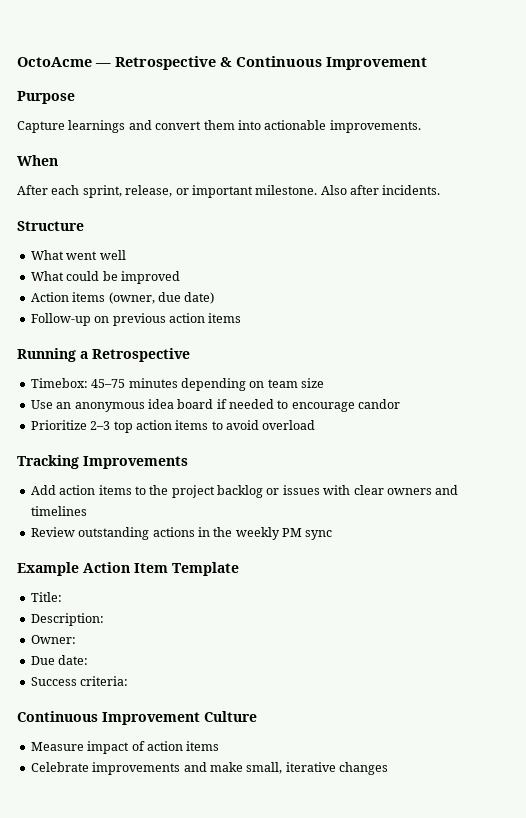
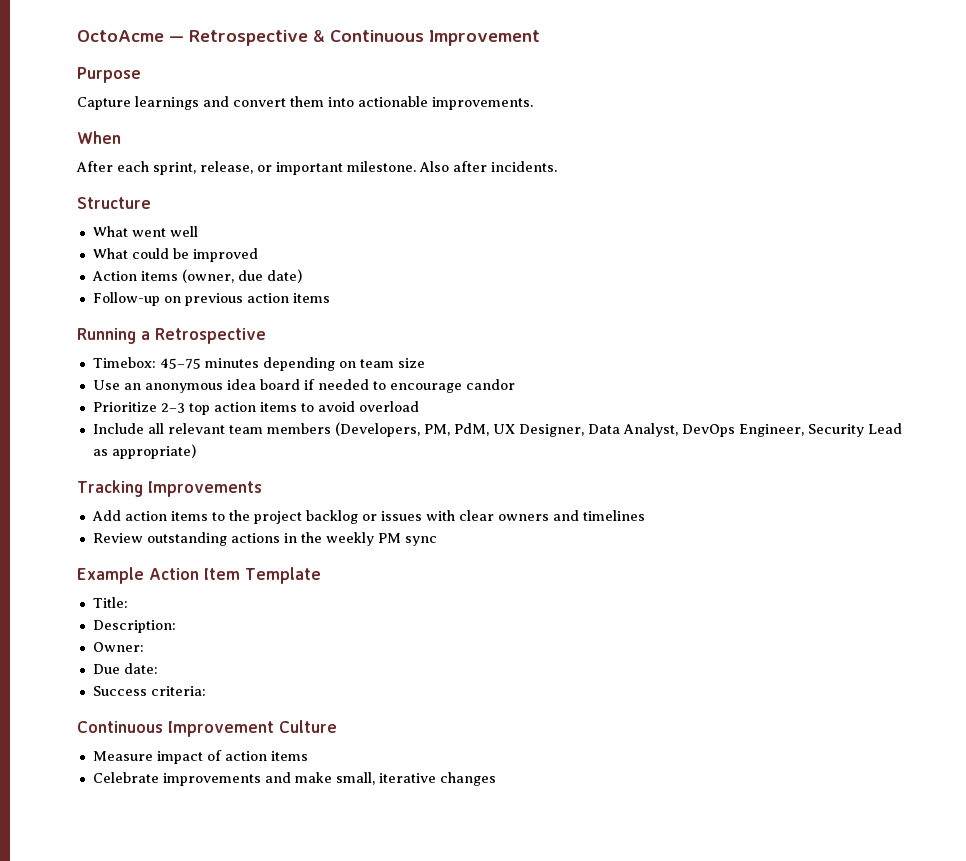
(316, 425) none -> [92,422,902,437] [92,444,196,459] // Include all relevant team members (Developers, PM, PdM, UX Designer, Data Analyst, DevOps Engineer, Security Lead as appropriate)

